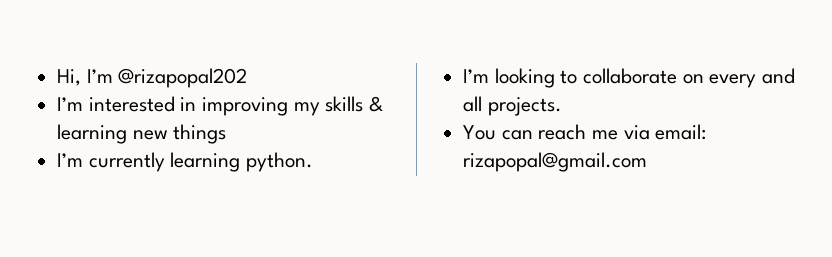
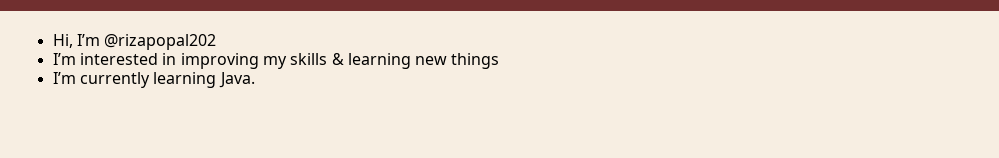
[246,152,314,172] [463,68,796,88] [463,96,562,116] [463,124,707,140] [463,152,648,172] python. // I’m looking to collaborate on every and all projects. // You can reach me via email: rizapopal@gmail.com -> [218,72,255,88] Java.

